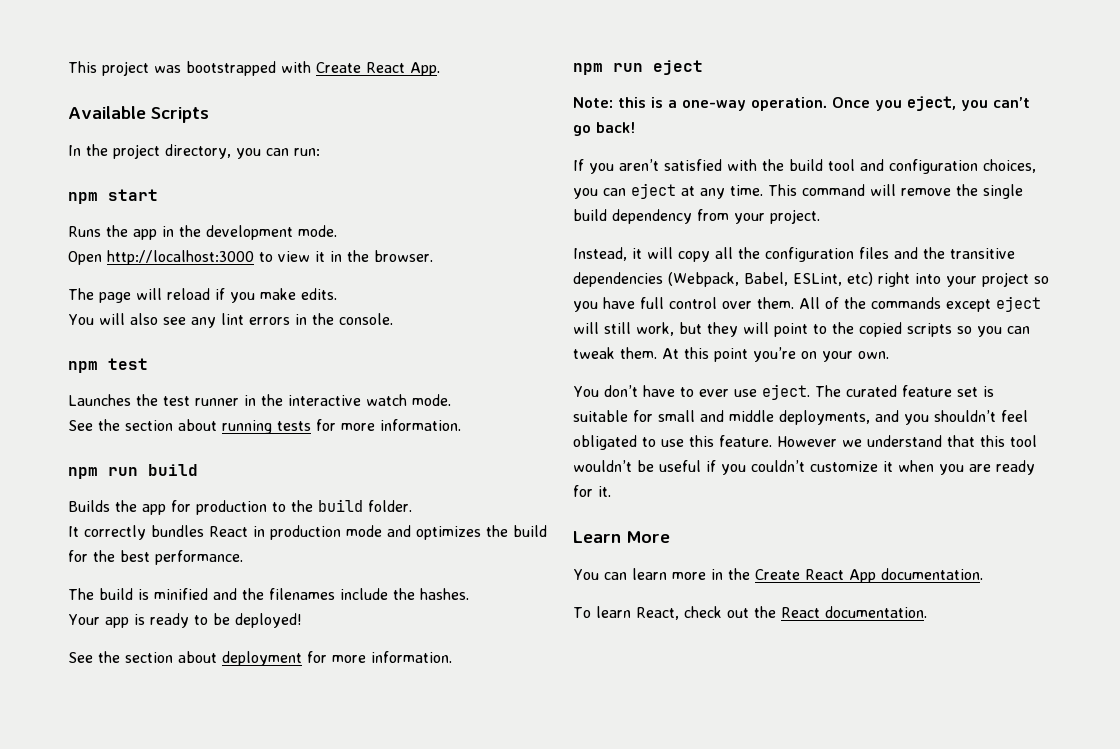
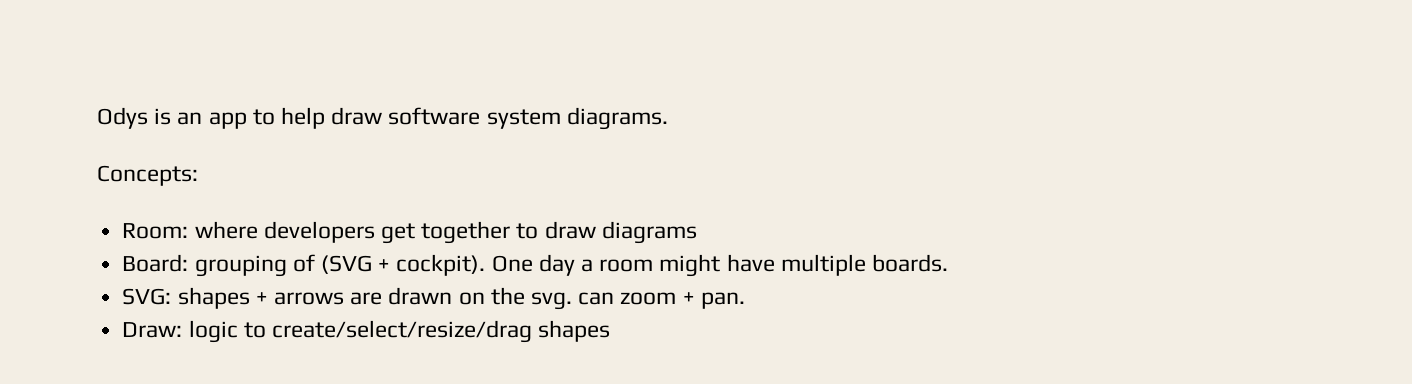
[68,61,440,76] [68,106,209,123] [68,144,320,159] [68,189,158,204] [68,225,337,240] [68,250,433,265] [68,288,337,303] [68,313,393,328] [68,358,148,373] [68,394,451,406] [68,419,461,434] [68,464,198,479] [68,499,412,515] [68,525,547,540] [68,550,243,565] [68,588,469,600] [68,613,302,628] [68,651,452,666] [573,60,703,75] [573,96,1030,111] [573,122,635,136] [573,159,1036,174] [573,183,1023,199] [573,209,820,224] [573,247,1015,262] [573,272,1049,287] [573,296,1041,312] [573,322,1030,337] [573,347,889,362] [573,384,994,400] [573,410,1028,425] [573,435,1037,450] [573,460,1035,475] [573,485,611,497] [573,531,670,543] [573,568,983,583] [573,606,927,620] This project was bootstrapped with Create React App. // Available Scripts // In the project directory, you can run: // npm start // Runs the app in the development mode. // Open http://localhost:3000 to view it in the browser. // The page will reload if you make edits. // You will also see any lint errors in the console. // npm test // Launches the test runner in the interactive watch mode. // See the section about running tests for more information. // npm run build // Builds the app for production to the build folder. // It correctly bundles React in production mode and optimizes the build for the best performance. // The build is minified and the filenames include the hashes. // Your app is ready to be deployed! // See the section about deployment for more information. // npm run eject // Note: this is a one-way operation. Once you eject, you can’t go back! // If you aren’t satisfied with the build tool and configuration choices, you can eject at any time. This command will remove the single build dependency from your project. // Instead, it will copy all the configuration files and the transitive dependencies (Webpack, Babel, ESLint, etc) right into your project so you have full control over them. All of the commands except eject will still work, but they will point to the copied scripts so you can tweak them. At this point you’re on your own. // You don’t have to ever use eject. The curated feature set is suitable for small and middle deployments, and you shouldn’t feel obligated to use this feature. However we understand that this tool wouldn’t be useful if you couldn’t customize it when you are ready for it. // Learn More // You can learn more in the Create React App documentation. // To learn React, check out the React documentation. -> [97,107,668,130] [97,165,198,186] [122,221,697,244] [122,254,949,277] [122,287,745,310] [122,320,611,343] Odys is an app to help draw software system diagrams. // Concepts: // Room: where developers get together to draw diagrams // Board: grouping of (SVG + cockpit). One day a room might have multiple boards. // SVG: shapes + arrows are drawn on the svg. can zoom + pan. // Draw: logic to create/select/resize/drag shapes

